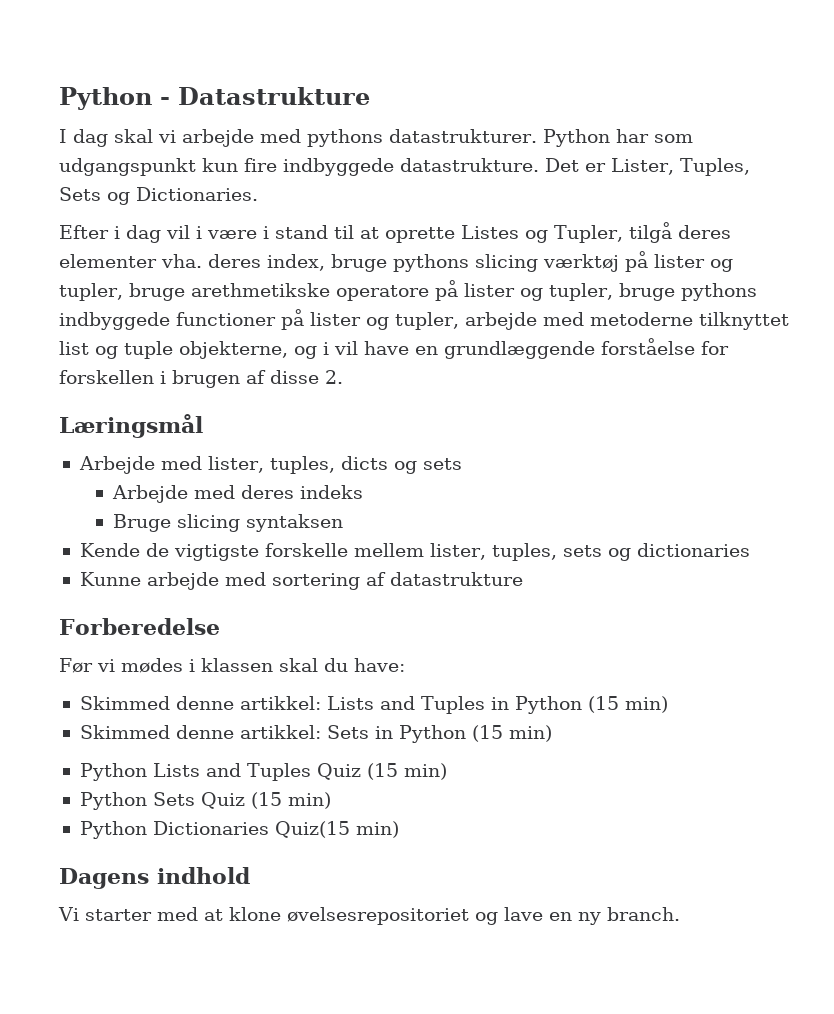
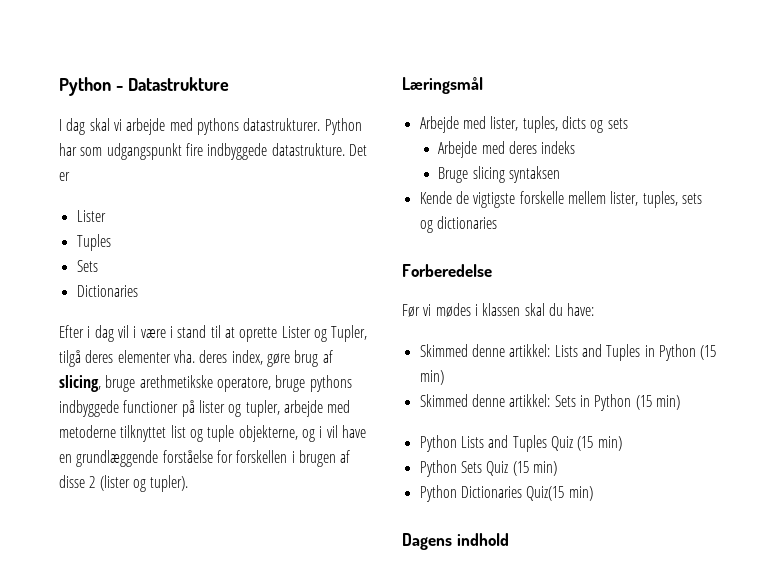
[202,158,238,172] kun -> (182, 151) none
[611,158,750,176] [59,187,258,205] Lister, Tuples, Sets og Dictionaries. -> [76,210,106,222] [76,234,111,251] [76,260,98,272] [76,285,138,297] // Lister // Tuples // Sets // Dictionaries
[461,225,519,239] Listes -> [281,326,311,338] Lister
[331,251,733,272] [59,280,613,301] bruge pythons slicing værktøj på lister og tupler, bruge arethmetikske operatore på lister og tupler, -> [266,350,333,367] [59,375,271,392] gøre brug af slicing, bruge arethmetikske operatore,
[325,370,343,384] 2. -> [89,475,189,492] 2 (lister og tupler).
[79,572,523,590] // Kunne arbejde med sortering af datastrukture -> (497, 222) none
[58,907,680,925] // Vi starter med at klone øvelsesrepositoriet og lave en ny branch. -> (509, 539) none

